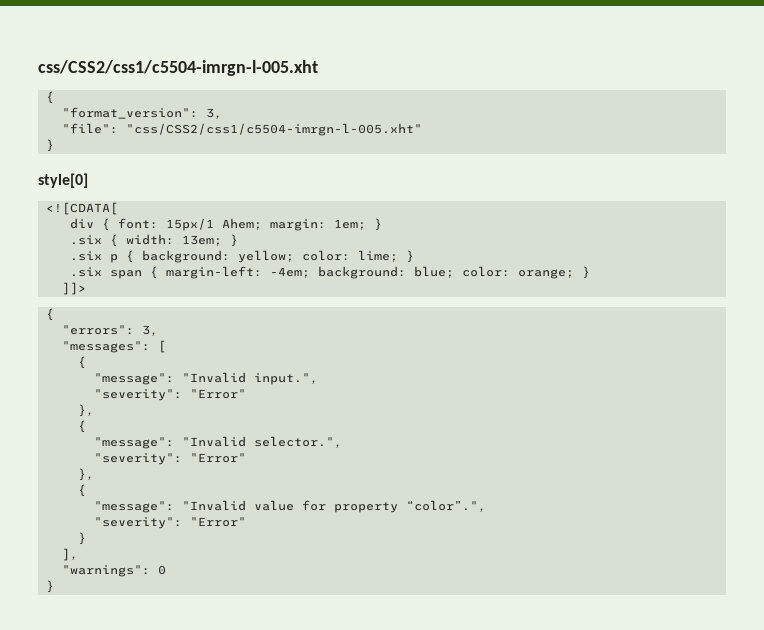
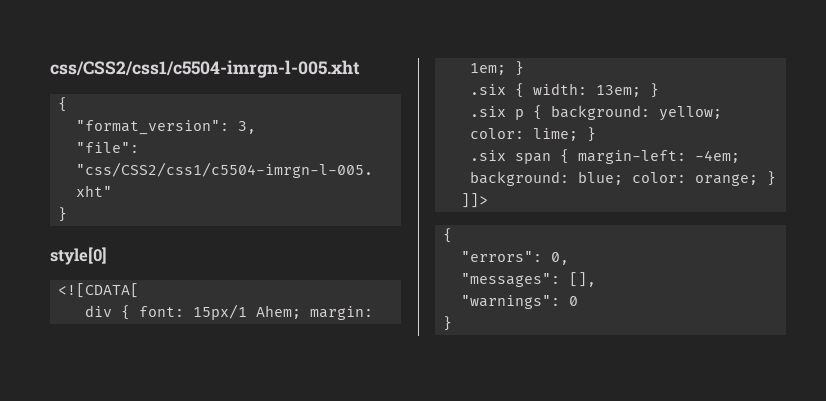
[141,325,158,336] 3, -> [551,252,570,265] 0,
[157,340,166,353] [77,356,86,369] [93,372,318,385] [93,389,246,401] [77,404,94,417] [77,420,86,433] [93,436,342,449] [93,453,246,465] [77,468,94,481] [77,484,86,497] [93,500,486,513] [93,517,246,529] [77,532,86,545] [61,548,78,561] [ // { // "message": "Invalid input.", // "severity": "Error" // }, // { // "message": "Invalid selector.", // "severity": "Error" // }, // { // "message": "Invalid value for property “color”.", // "severity": "Error" // } // ], -> [569,272,597,287] [],

